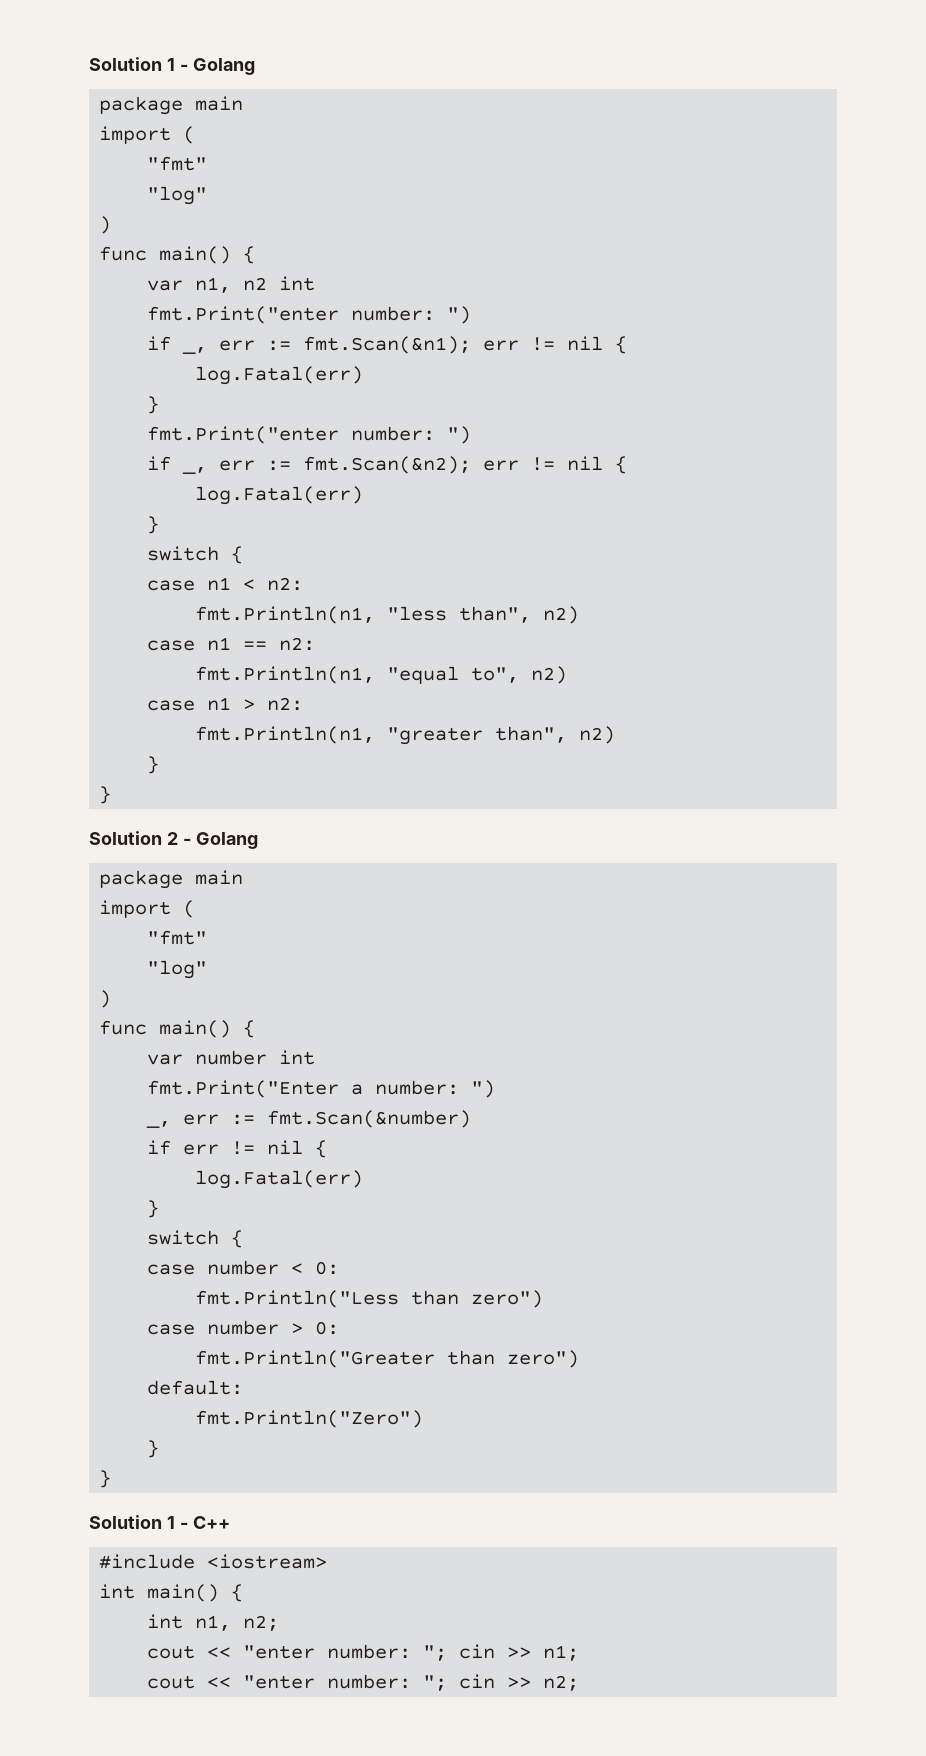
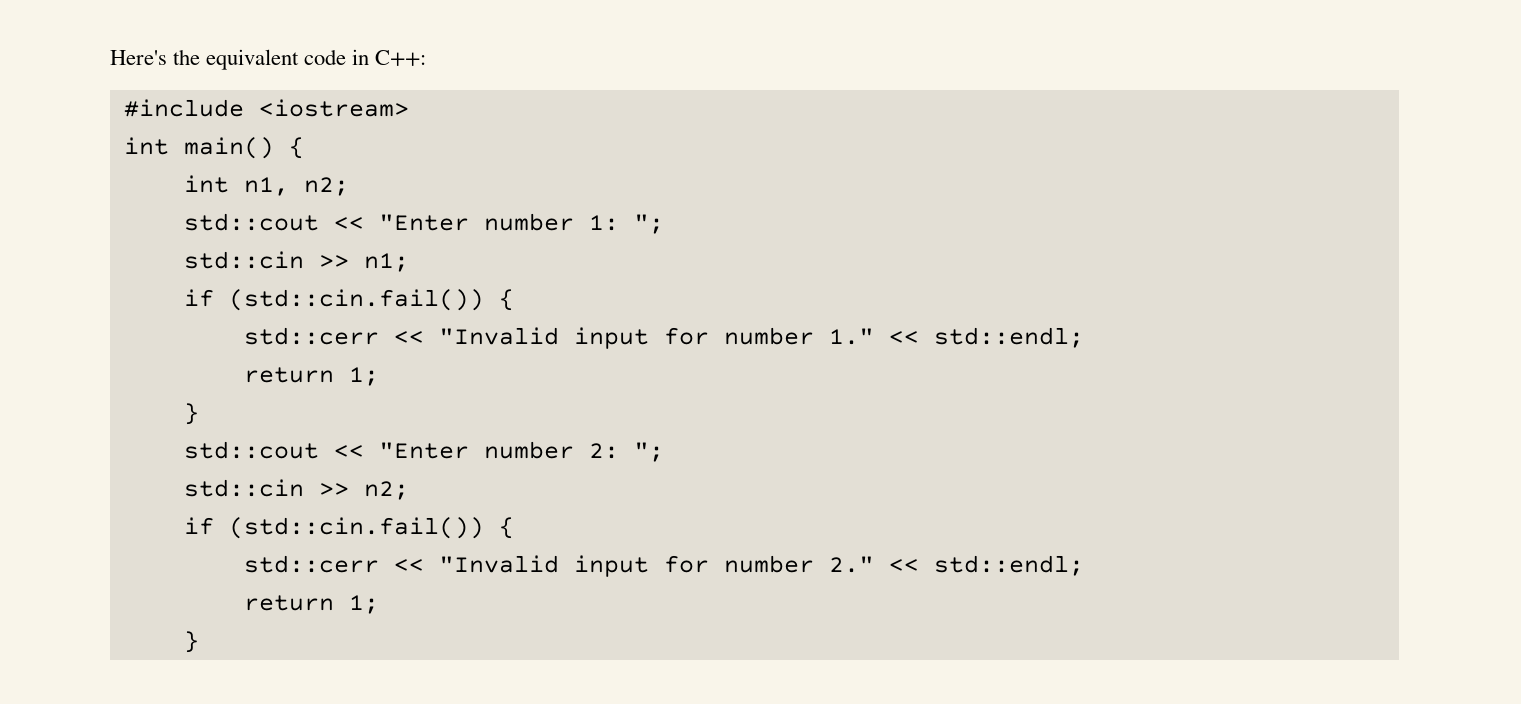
[89,57,255,75] [98,96,243,115] [98,126,195,144] [146,156,207,171] [146,186,207,205] [98,216,111,234] [98,246,255,264] [146,276,315,293] [146,306,471,324] [146,336,627,354] [194,366,363,385] [146,396,159,414] [146,426,471,444] [146,456,627,474] [194,486,363,505] [146,516,159,534] [146,546,243,564] [146,577,303,591] [194,606,579,624] [146,637,315,651] [194,666,567,684] [146,697,303,711] [194,726,615,745] [146,756,159,774] [98,786,111,804] [89,831,258,849] [98,870,243,889] [98,900,195,918] [146,930,207,945] [146,960,207,979] [98,990,111,1008] [98,1020,255,1038] [146,1050,315,1065] [146,1080,495,1098] [145,1110,471,1128] [146,1140,327,1158] [194,1170,363,1189] [146,1200,159,1218] [146,1230,243,1248] [146,1260,339,1275] [194,1290,543,1308] [146,1320,339,1335] [194,1350,579,1368] [146,1380,243,1395] [194,1410,423,1428] [146,1440,159,1458] [98,1470,111,1488] [89,1515,230,1529] Solution 1 - Golang // package main // import ( // "fmt" // "log" // ) // func main() { // var n1, n2 int // fmt.Print("enter number: ") // if _, err := fmt.Scan(&n1); err != nil { // log.Fatal(err) // } // fmt.Print("enter number: ") // if _, err := fmt.Scan(&n2); err != nil { // log.Fatal(err) // } // switch { // case n1 < n2: // fmt.Println(n1, "less than", n2) // case n1 == n2: // fmt.Println(n1, "equal to", n2) // case n1 > n2: // fmt.Println(n1, "greater than", n2) // } // } // Solution 2 - Golang // package main // import ( // "fmt" // "log" // ) // func main() { // var number int // fmt.Print("Enter a number: ") // _, err := fmt.Scan(&number) // if err != nil { // log.Fatal(err) // } // switch { // case number < 0: // fmt.Println("Less than zero") // case number > 0: // fmt.Println("Greater than zero") // default: // fmt.Println("Zero") // } // } // Solution 1 - C++ -> [110,49,427,70] Here's the equivalent code in C++:
[146,1644,495,1661] cout << "enter number: "; cin -> [183,213,664,234] [183,251,304,269] std::cout << "Enter number 1: "; // std::cin
[146,1674,495,1691] cout << "enter number: "; cin -> [183,289,514,311] [243,327,1084,349] [243,367,379,386] [183,403,199,425] [183,441,664,462] [183,479,304,497] if (std::cin.fail()) { // std::cerr << "Invalid input for number 1." << std::endl; // return 1; // } // std::cout << "Enter number 2: "; // std::cin
(579, 1683) none -> [183,517,514,539] [243,555,1084,577] [243,595,379,614] [183,631,199,653] // if (std::cin.fail()) { // std::cerr << "Invalid input for number 2." << std::endl; // return 1; // }

